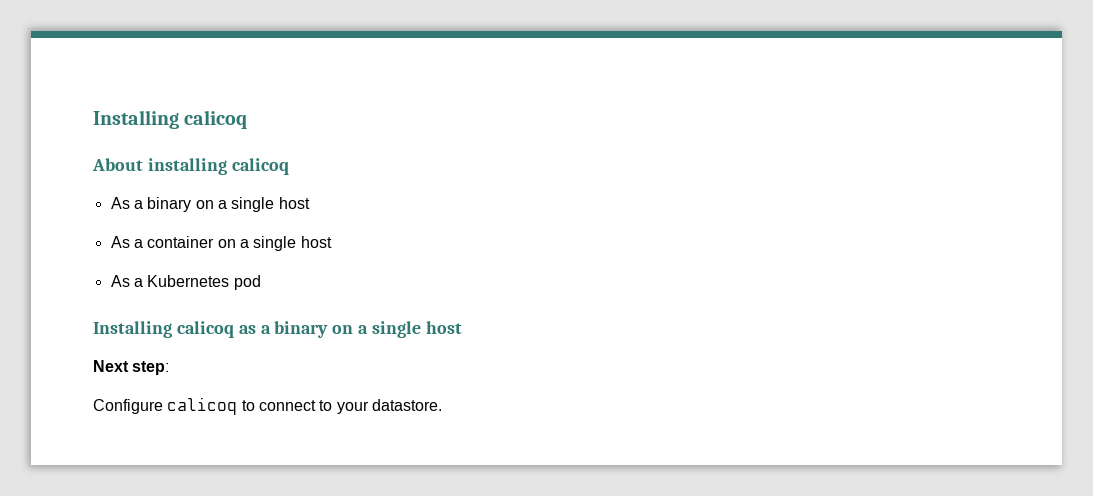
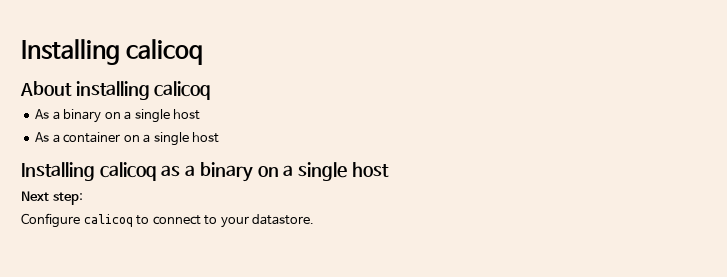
[110,275,261,290] // As a Kubernetes pod -> (220, 137) none

